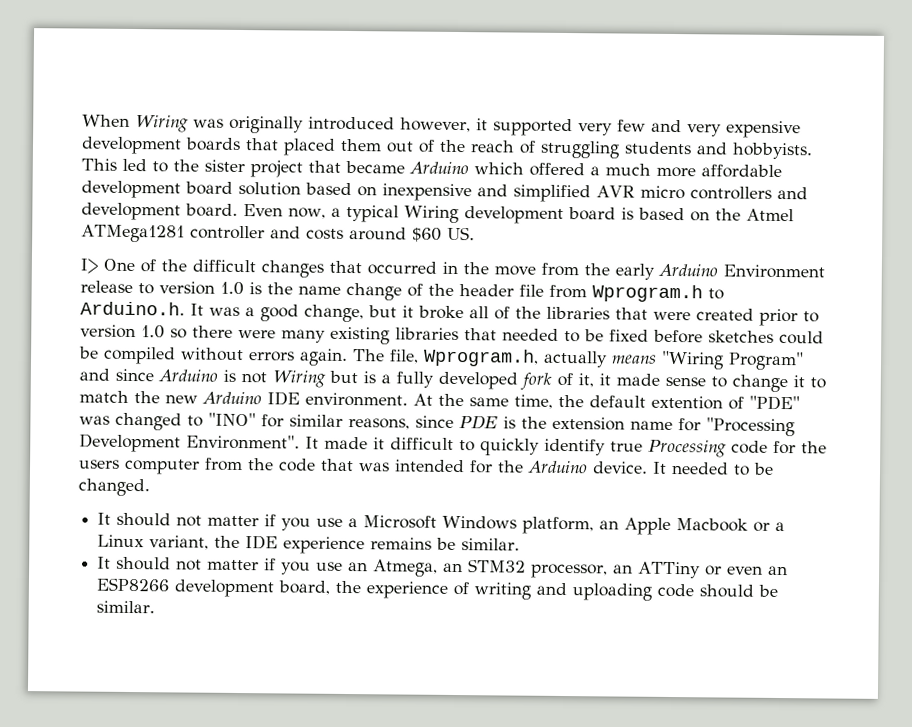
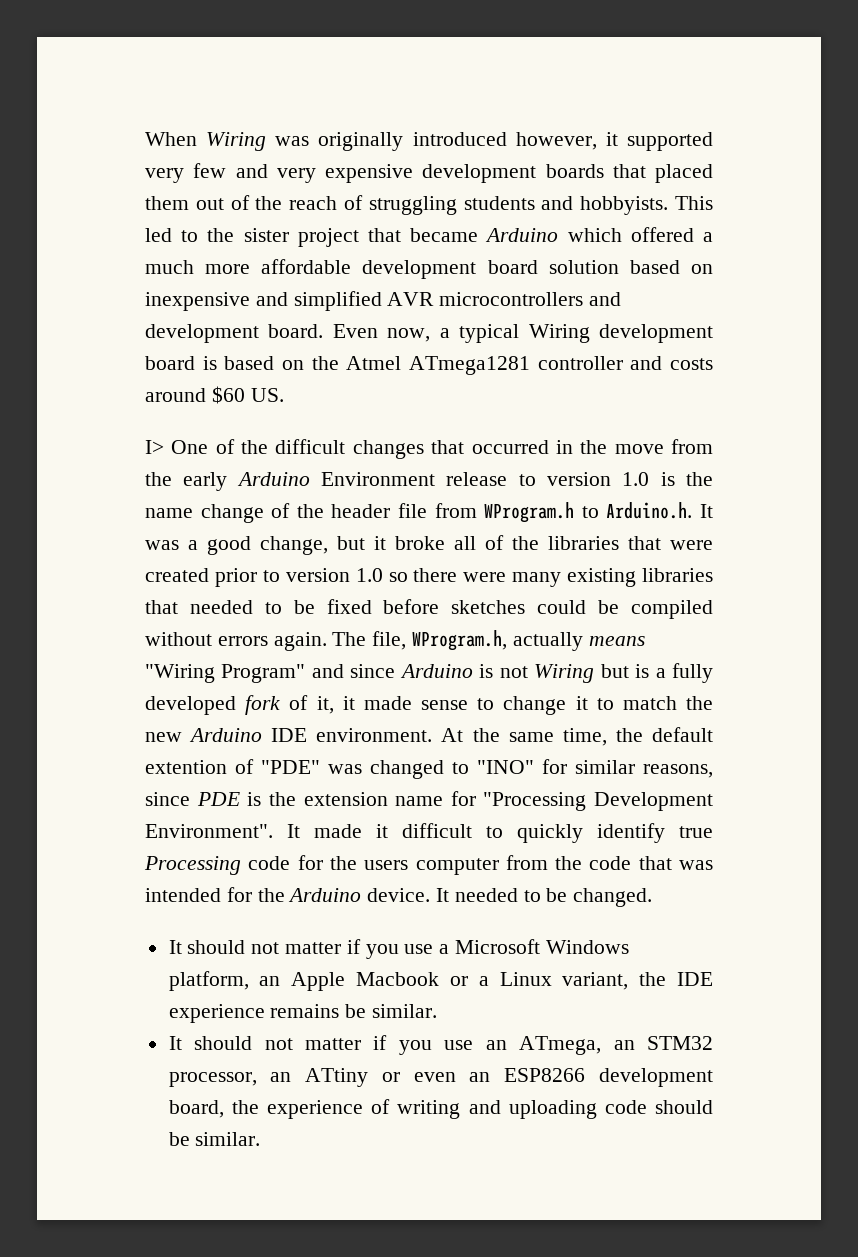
[639,185,772,200] micro controllers -> [439,292,584,306] microcontrollers
[81,224,185,243] ATMega1281 -> [408,356,530,375] ATmega1281
[592,284,703,303] Wprogram.h -> [484,502,575,523] WProgram.h
[423,348,539,367] Wprogram.h, -> [412,630,508,651] WProgram.h,
[373,559,439,577] Atmega, -> [519,1036,602,1055] ATmega,
[638,561,702,579] ATTiny -> [305,1068,369,1087] ATtiny

